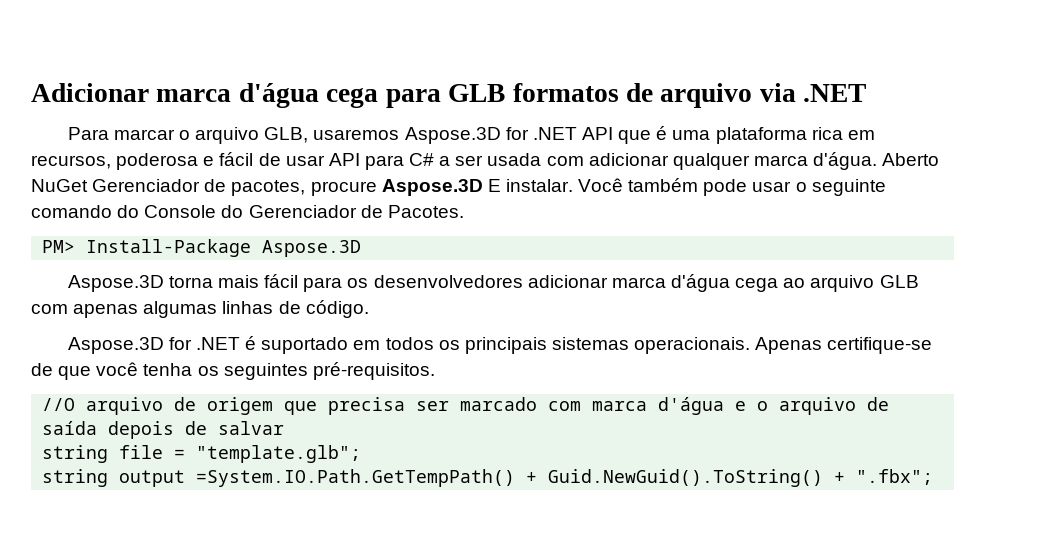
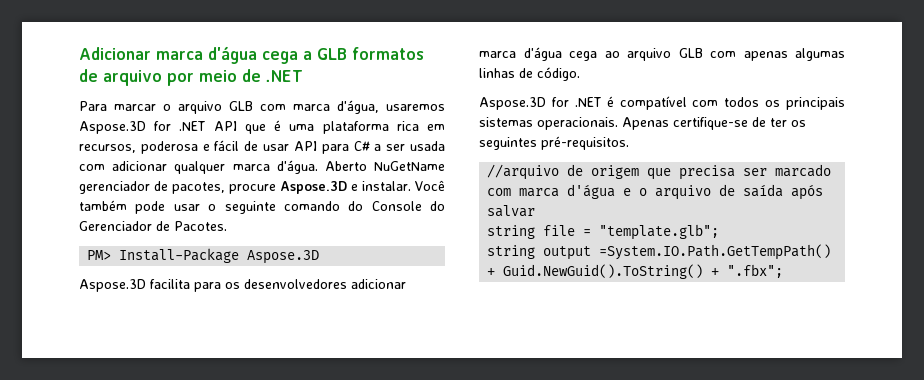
[385,89,441,108] para -> [303,51,312,60] a
[759,83,796,102] via -> [167,69,261,86] por meio de
[264,127,309,143] GLB, -> [229,100,379,114] GLB com marca d'água,
[31,179,201,192] NuGet Gerenciador -> [373,161,445,171] [79,181,150,194] NuGetName gerenciador
[487,179,501,192] E -> [351,184,358,191] e
[168,274,299,288] torna mais fácil -> [150,279,190,289] facilita
[261,337,381,354] suportado em -> [619,96,719,110] compatível com
[58,362,193,380] que você tenha -> [770,118,787,127] ter
[42,397,164,415] //O arquivo -> [487,164,560,180] //arquivo
[108,421,208,439] depois de -> [791,184,824,200] após

